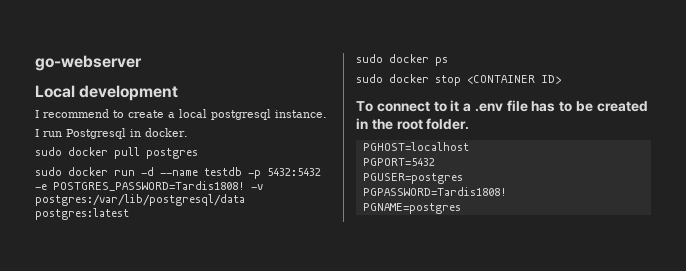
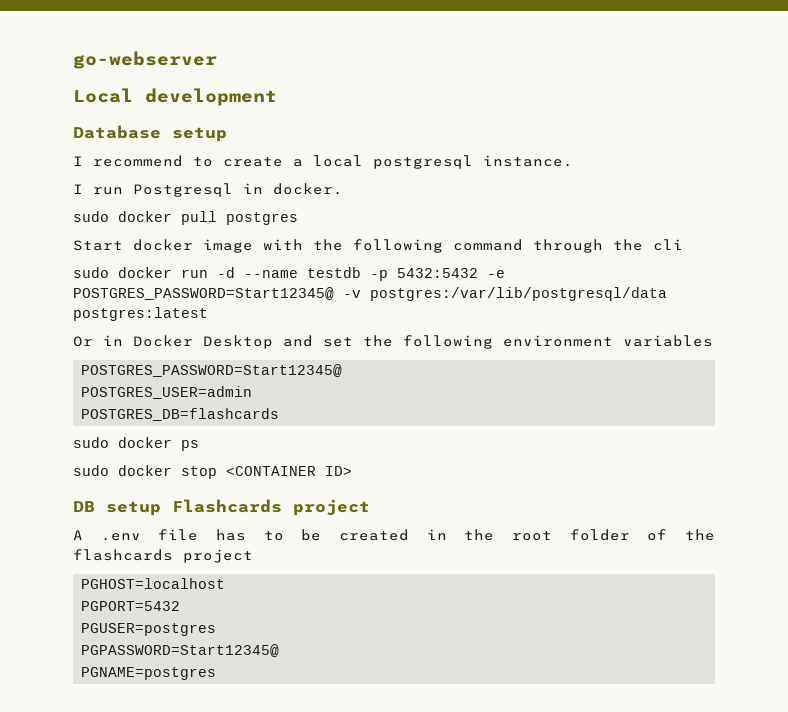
(179, 93) none -> [73,125,227,142] // Database setup
(198, 153) none -> [73,239,683,253] // Start docker image with the following command through the cli
[53,181,245,191] POSTGRES_PASSWORD=Tardis1808! -> [73,287,334,300] POSTGRES_PASSWORD=Start12345@
(129, 214) none -> [73,335,713,349] [81,364,343,377] [81,386,253,399] [81,408,280,421] // Or in Docker Desktop and set the following environment variables // POSTGRES_PASSWORD=Start12345@ // POSTGRES_USER=admin // POSTGRES_DB=flashcards
[356,100,472,112] To connect to it a -> [73,499,370,516] [73,530,83,540] DB setup Flashcards project // A
[426,118,470,130] folder. -> [569,529,715,541] [73,549,253,563] folder of the flashcards project
[362,187,507,196] PGPASSWORD=Tardis1808! -> [81,644,280,657] PGPASSWORD=Start12345@

